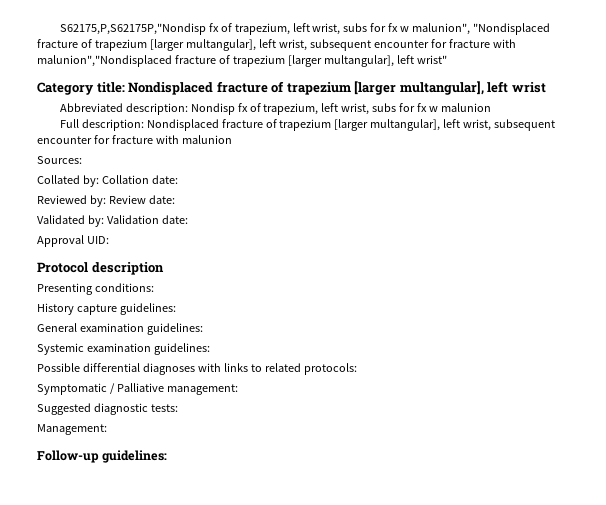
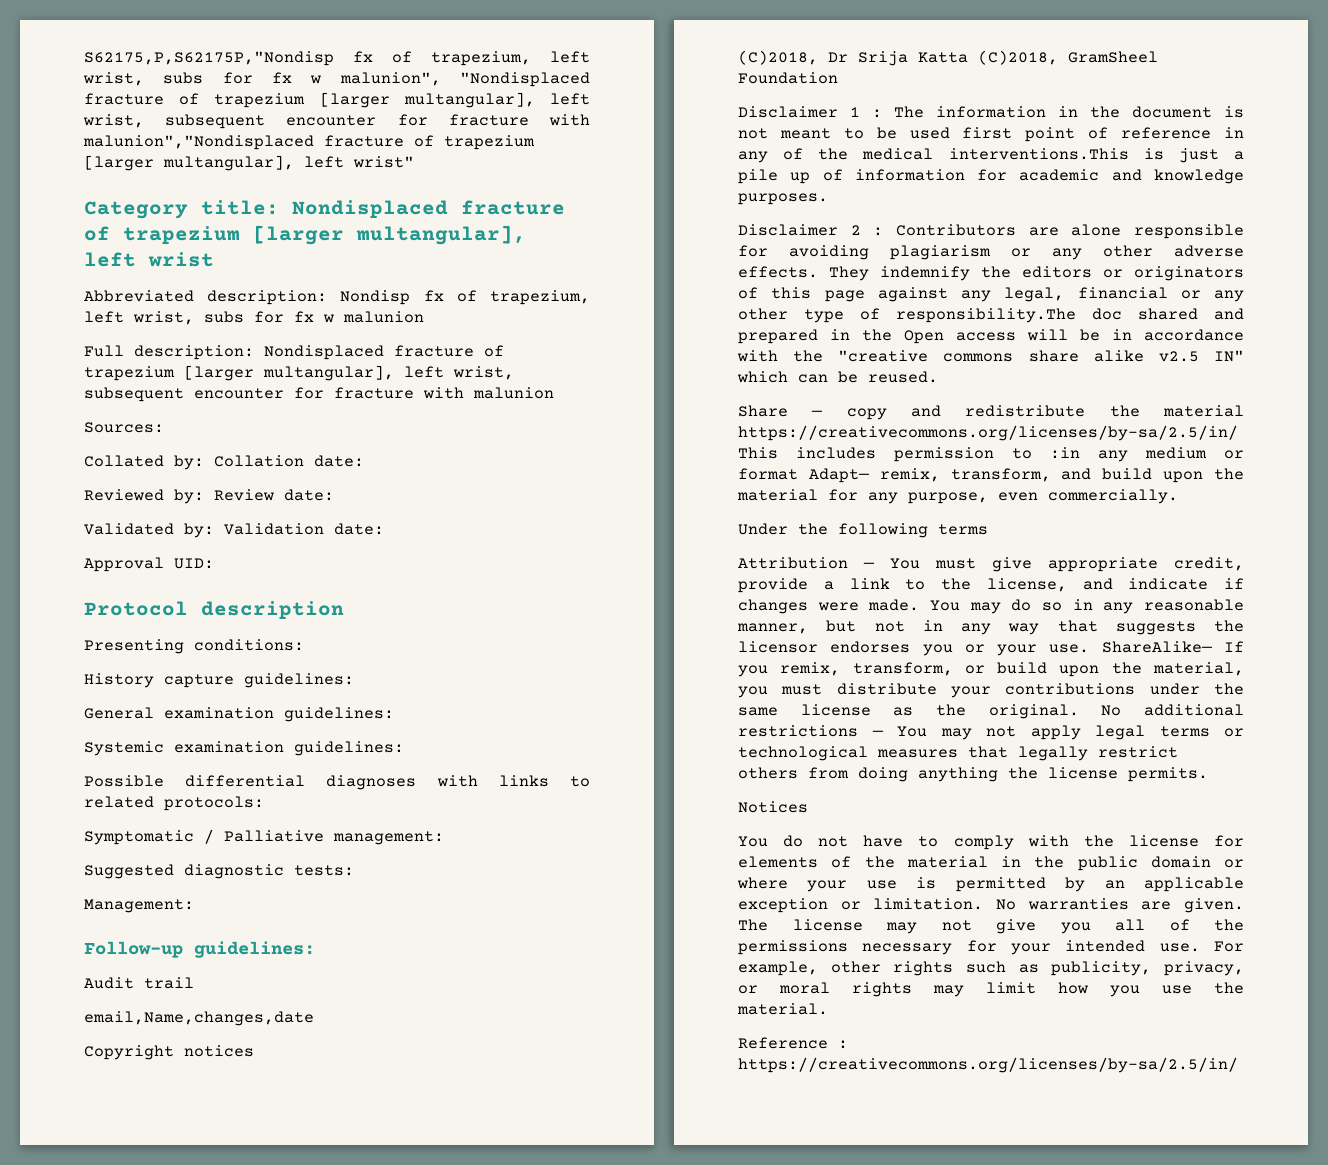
(168, 456) none -> [84,977,194,989] [84,1011,314,1026] [84,1045,254,1060] [738,50,1158,66] [738,72,838,84] [738,106,1244,118] [738,127,1244,142] [738,148,1244,163] [738,169,1244,184] [738,193,828,205] [738,224,1244,239] [738,245,1244,260] [738,266,1244,281] [738,287,1244,302] [738,308,1244,323] [738,329,1244,344] [737,350,1244,362] [737,371,938,383] [738,405,1244,420] [738,425,1238,441] [738,447,1244,462] [738,468,1244,483] [737,489,1178,504] [738,523,988,538] [738,557,1244,572] [738,578,1244,593] [738,599,1244,614] [737,620,1244,635] [738,641,1244,656] [738,662,1244,677] [738,683,1244,698] [738,704,1244,719] [738,725,1244,740] [738,746,1178,761] [738,767,1208,782] [738,801,808,813] [738,835,1244,850] [738,856,1244,871] [737,877,1244,892] [738,898,1244,913] [738,919,1244,934] [738,940,1244,955] [738,961,1244,976] [738,982,1244,997] [737,1003,828,1015] [738,1037,848,1049] [738,1057,1238,1073] // Audit trail // email,Name,changes,date // Copyright notices // (C)2018, Dr Srija Katta (C)2018, GramSheel Foundation // Disclaimer 1 : The information in the document is not meant to be used first point of reference in any of the medical interventions.This is just a pile up of information for academic and knowledge purposes. // Disclaimer 2 : Contributors are alone responsible for avoiding plagiarism or any other adverse effects. They indemnify the editors or originators of this page against any legal, financial or any other type of responsibility.The doc shared and prepared in the Open access will be in accordance with the "creative commons share alike v2.5 IN" which can be reused. // Share — copy and redistribute the material https://creativecommons.org/licenses/by-sa/2.5/in/ This includes permission to :in any medium or format Adapt— remix, transform, and build upon the material for any purpose, even commercially. // Under the following terms // Attribution — You must give appropriate credit, provide a link to the license, and indicate if changes were made. You may do so in any reasonable manner, but not in any way that suggests the licensor endorses you or your use. ShareAlike— If you remix, transform, or build upon the material, you must distribute your contributions under the same license as the original. No additional restrictions — You may not apply legal terms or technological measures that legally restrict others from doing anything the license permits. // Notices // You do not have to comply with the license for elements of the material in the public domain or where your use is permitted by an applicable exception or limitation. No warranties are given. The license may not give you all of the permissions necessary for your intended use. For example, other rights such as publicity, privacy, or moral rights may limit how you use the material. // Reference : https://creativecommons.org/licenses/by-sa/2.5/in/

